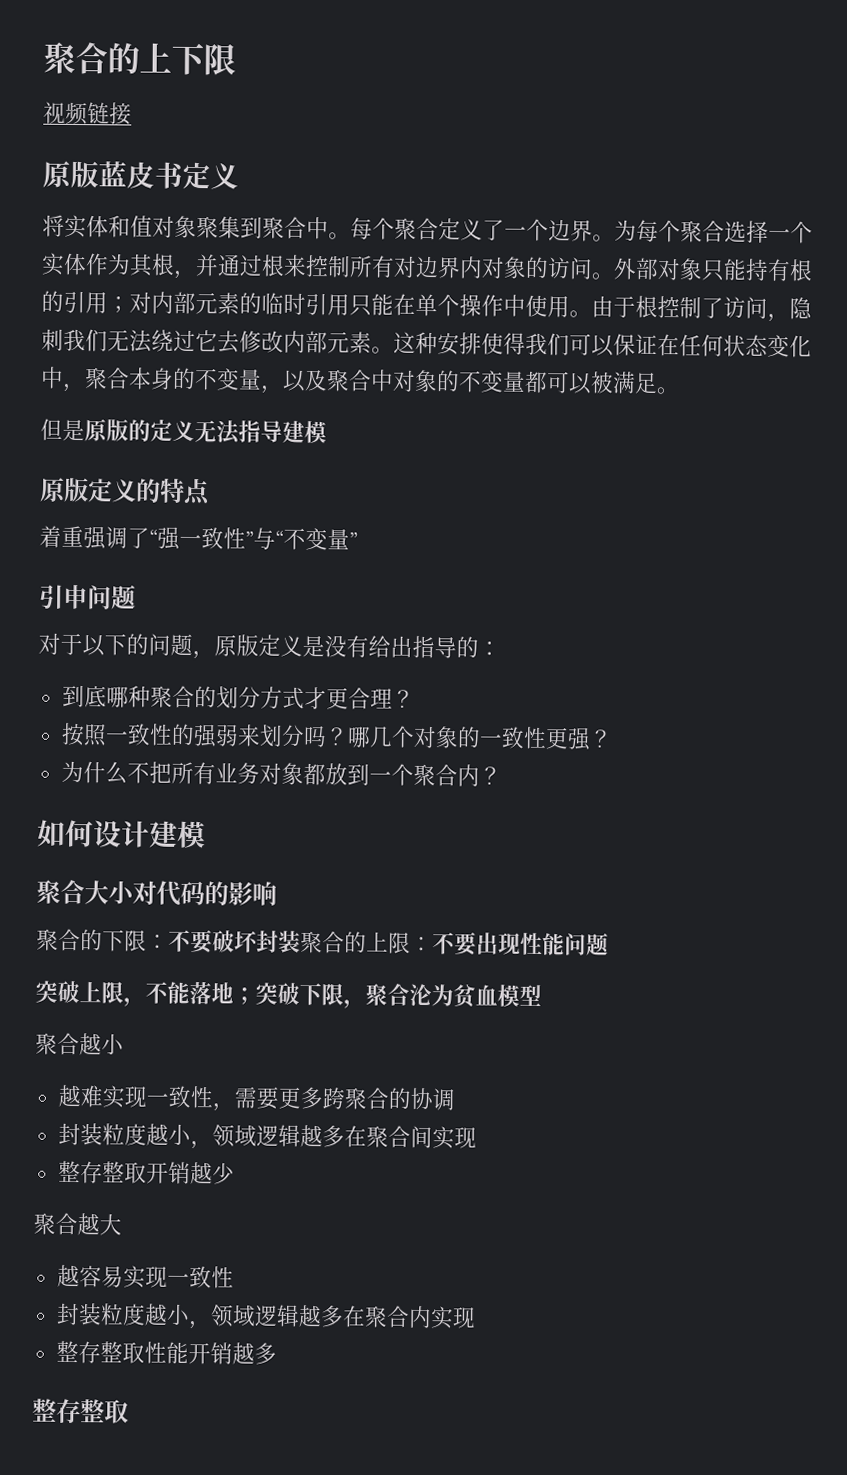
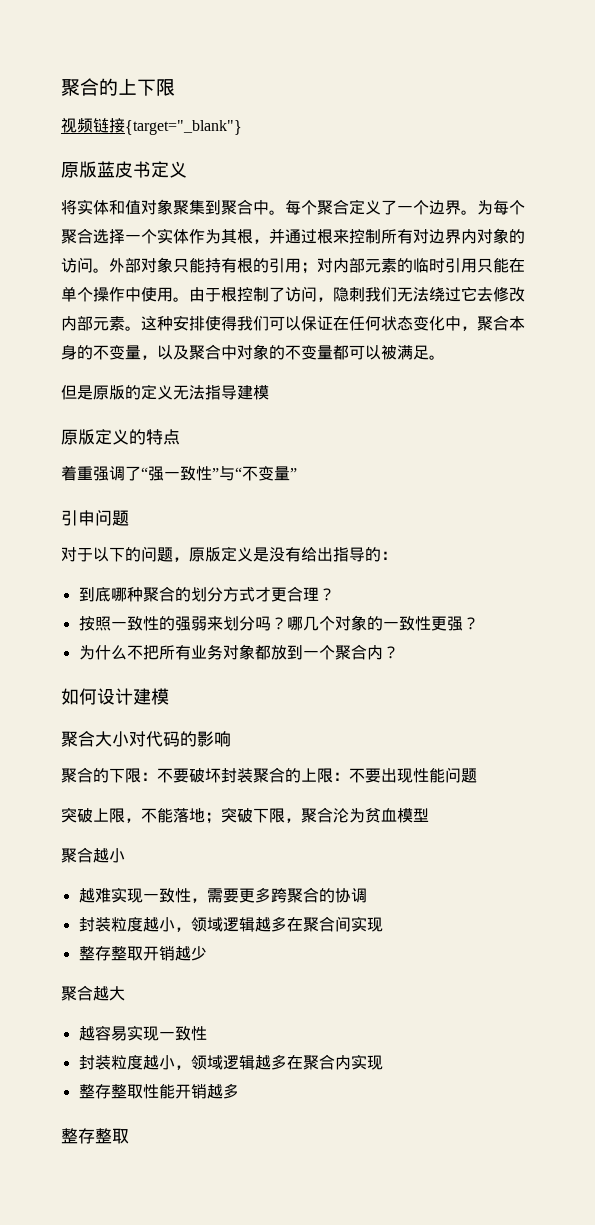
(132, 113) none -> [125,120,242,135] {target="_blank"}

